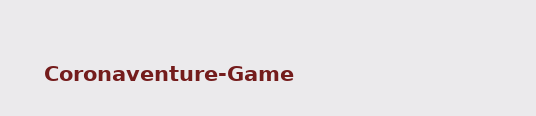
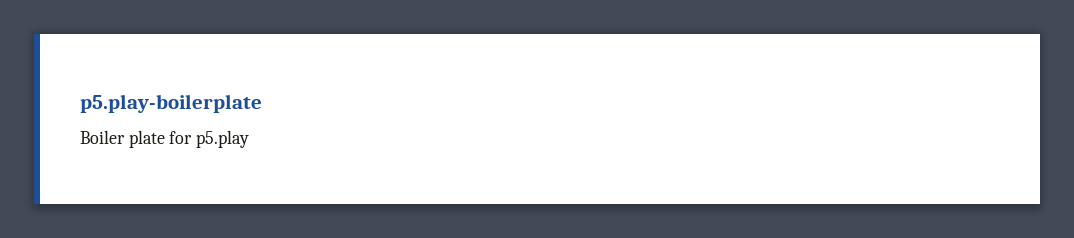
[44,66,294,81] Coronaventure-Game -> [80,94,262,113] [80,130,250,148] p5.play-boilerplate // Boiler plate for p5.play

